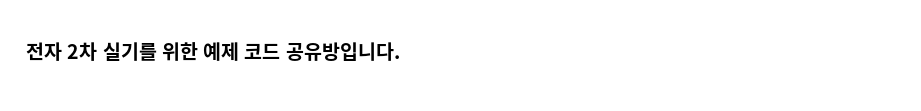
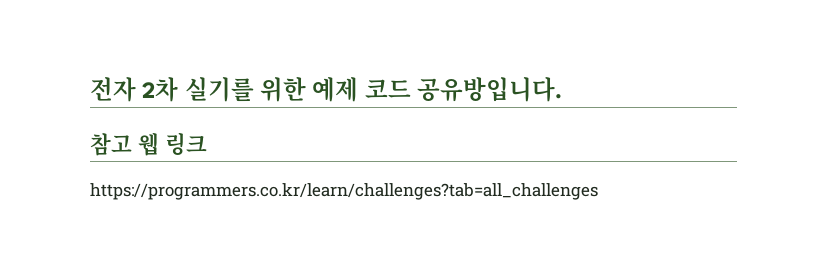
(400, 51) none -> [90,133,207,156] [90,183,598,200] // 참고 웹 링크 // https://programmers.co.kr/learn/challenges?tab=all_challenges

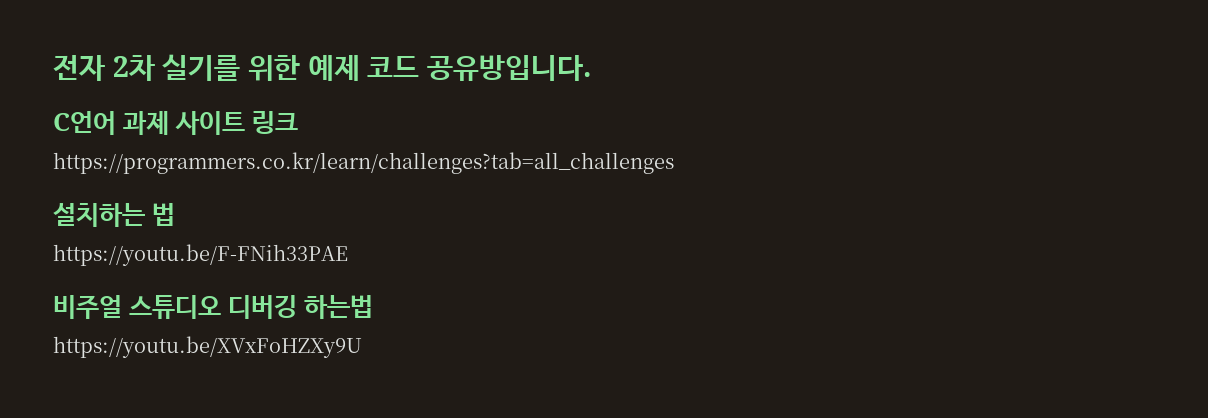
[90,133,159,156] 참고 웹 -> [53,111,245,135] C언어 과제 사이트
(598, 191) none -> [53,203,175,227] [53,244,348,266] [53,295,373,319] [53,336,362,358] // 설치하는 법 // https://youtu.be/F-FNih33PAE // 비주얼 스튜디오 디버깅 하는법 // https://youtu.be/XVxFoHZXy9U

